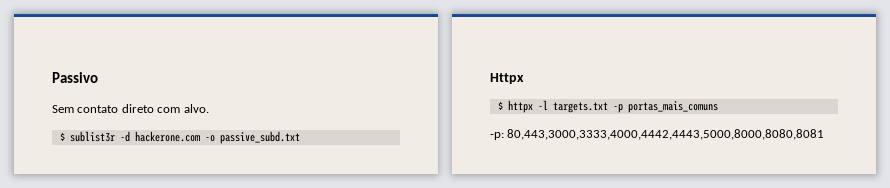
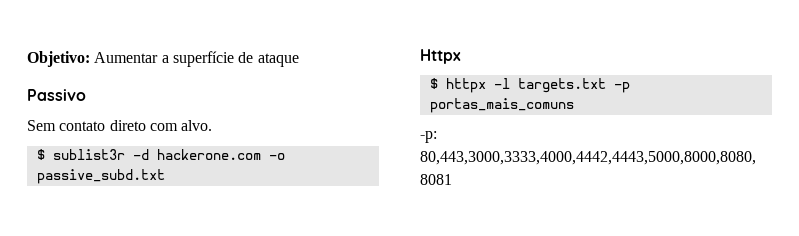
(52, 77) none -> [27,51,299,67] Objetivo: Aumentar a superfície de ataque //

